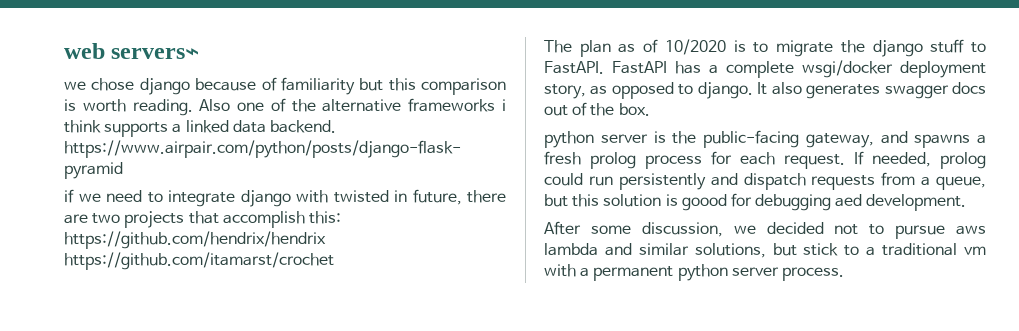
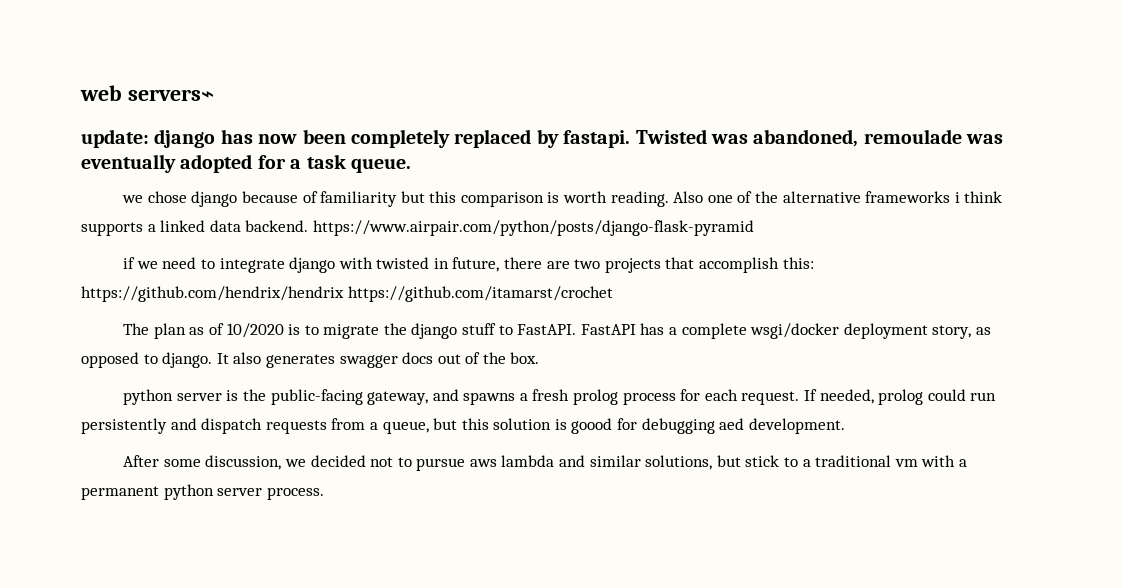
(200, 53) none -> [81,129,1004,148] [81,154,411,173] // update: django has now been completely replaced by fastapi. Twisted was abandoned, remoulade was eventually adopted for a task queue.

